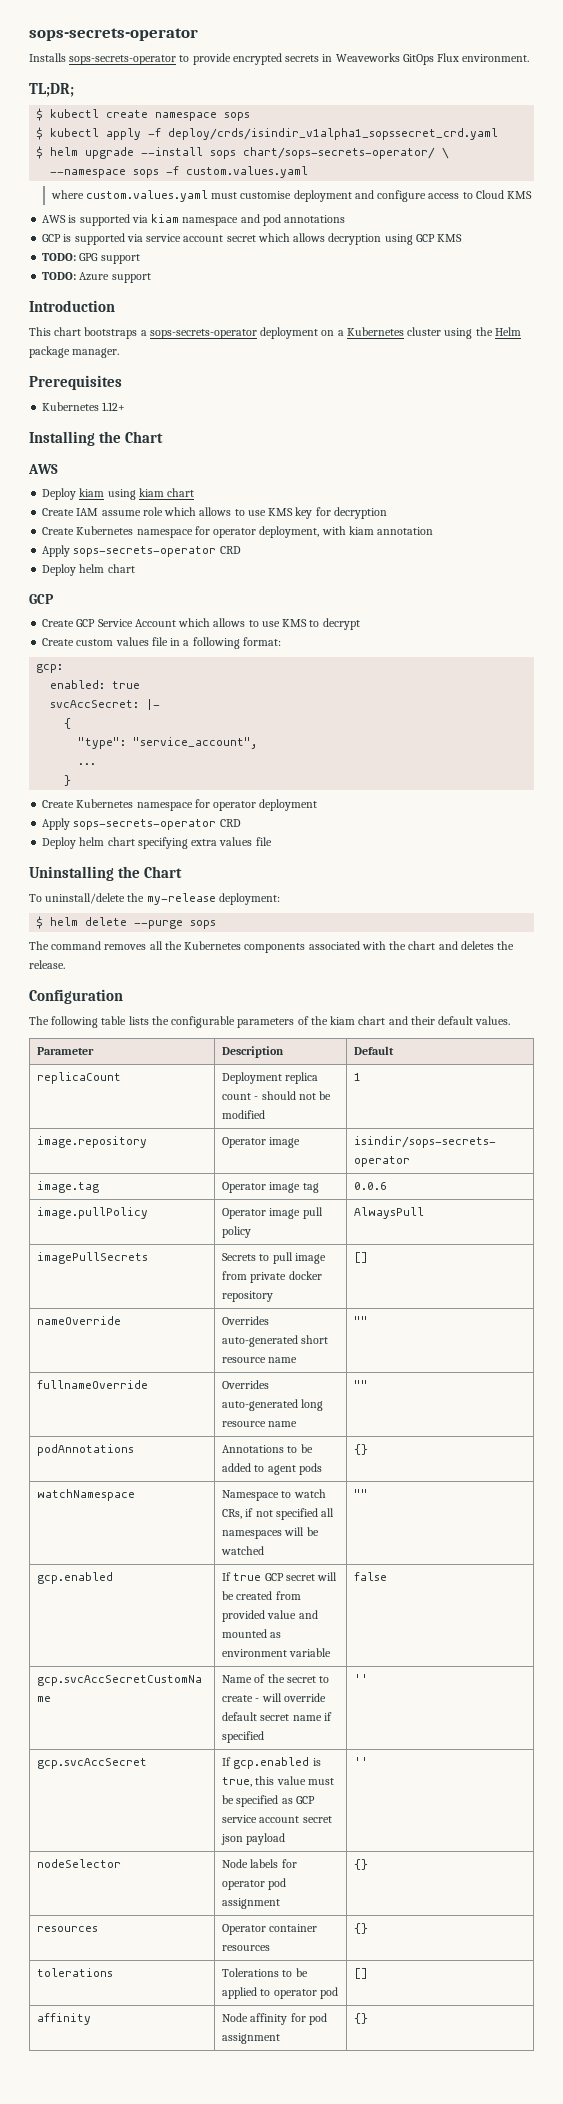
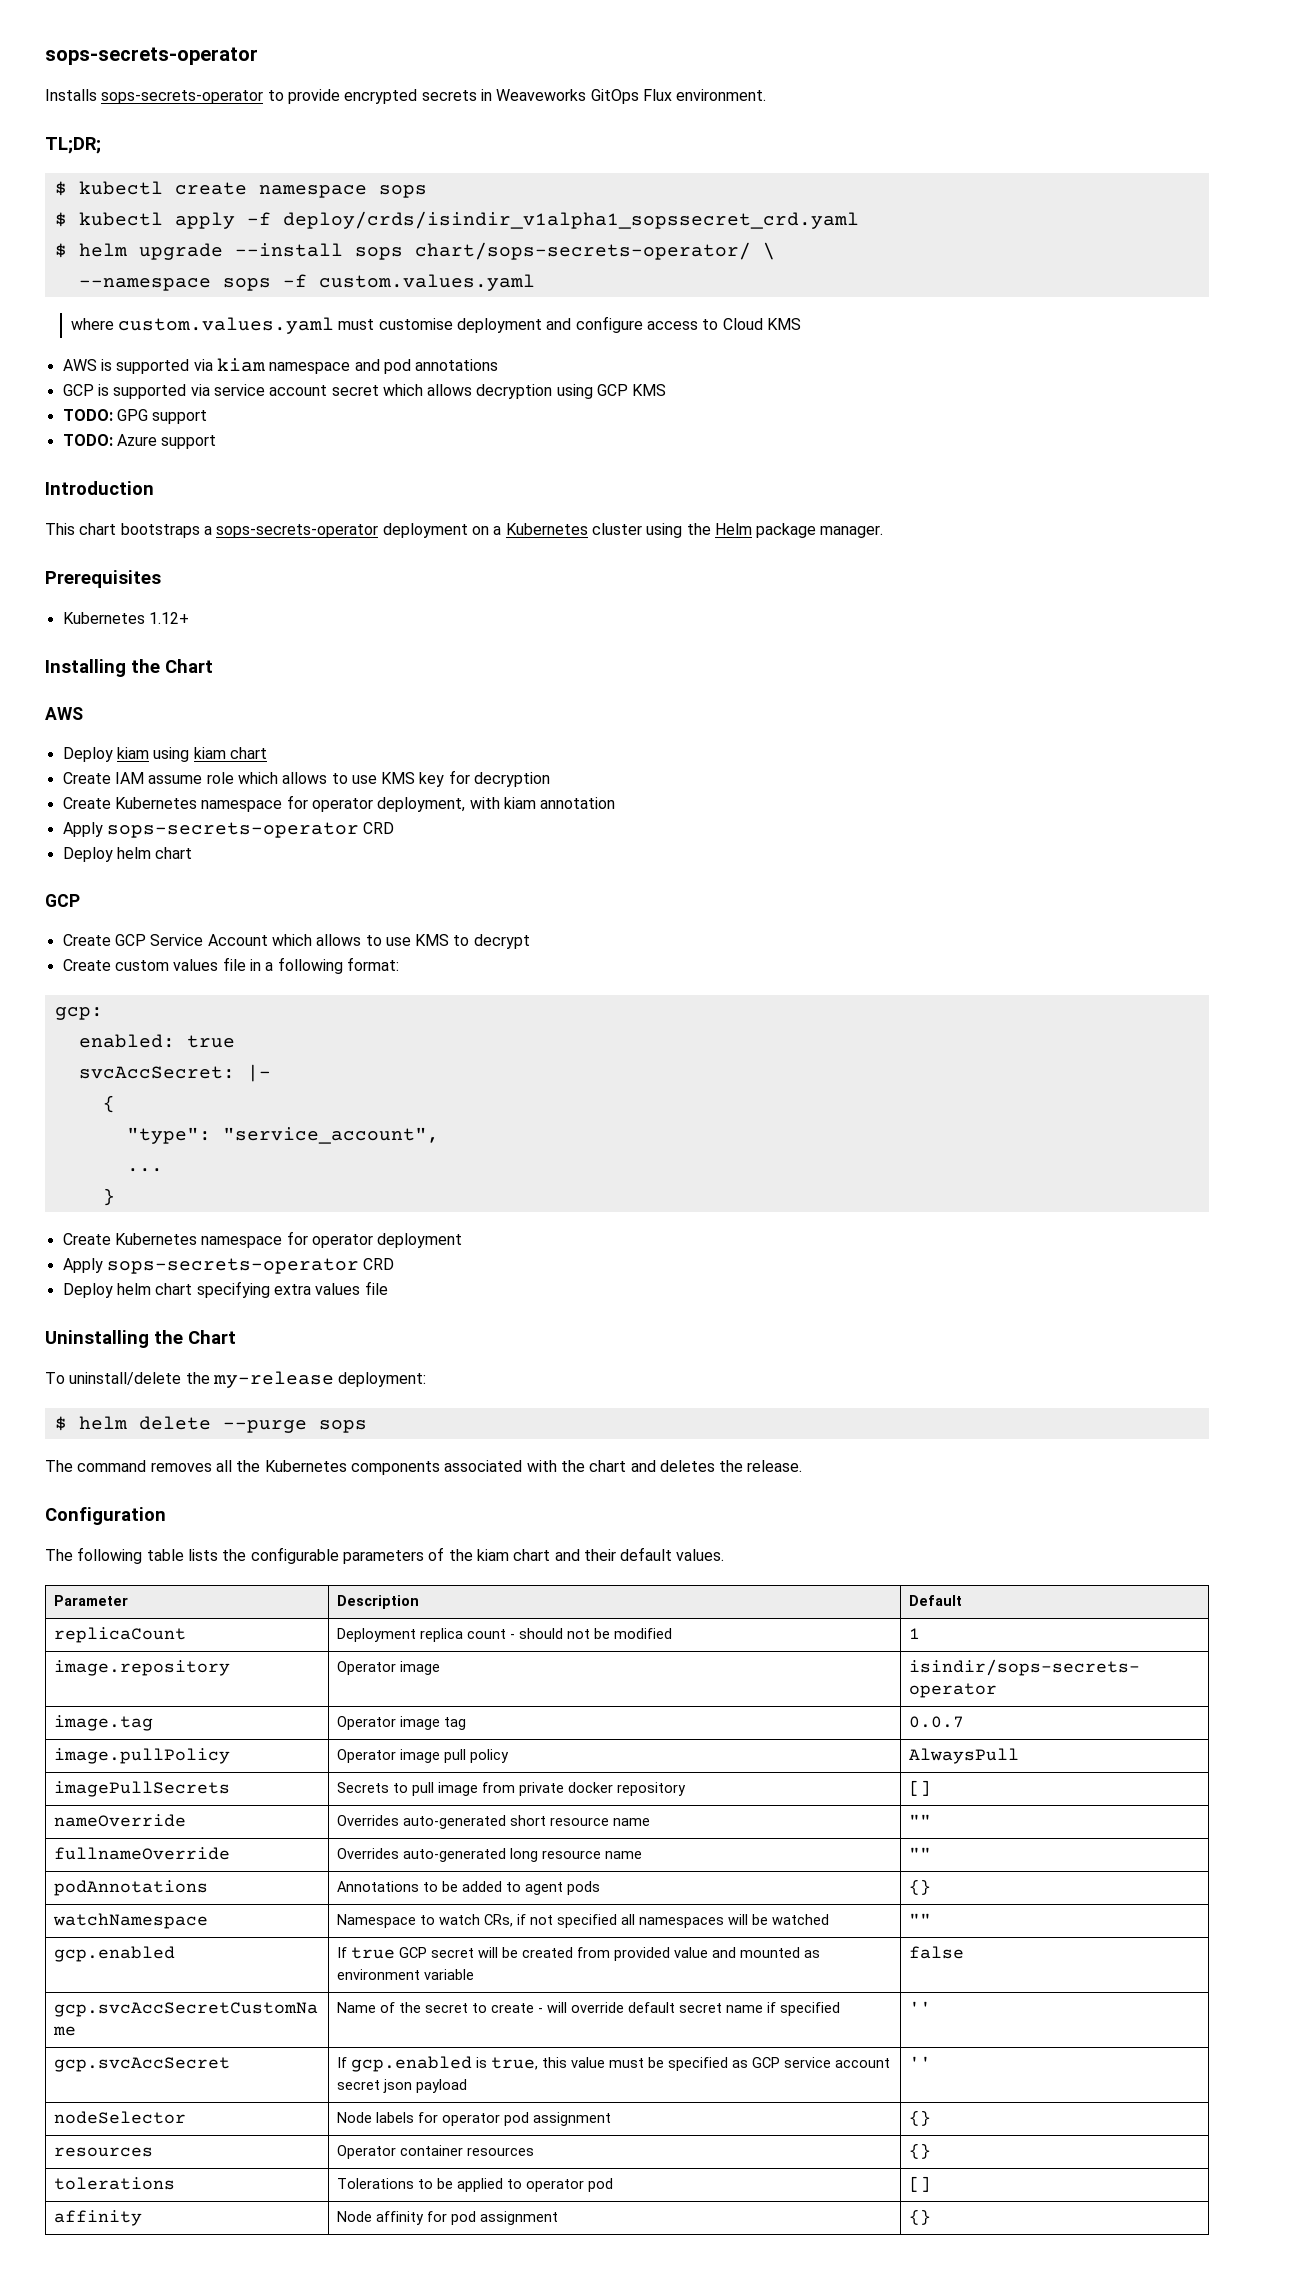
[354,1182,388,1190] 0.0.6 -> [908,1716,964,1728] 0.0.7

